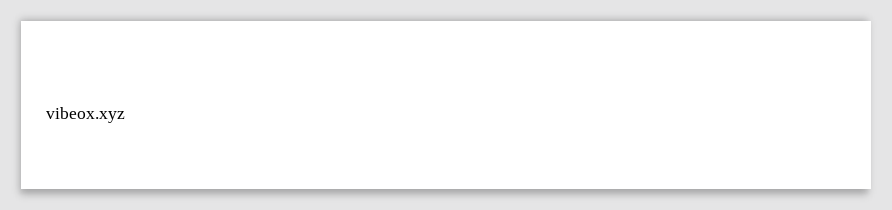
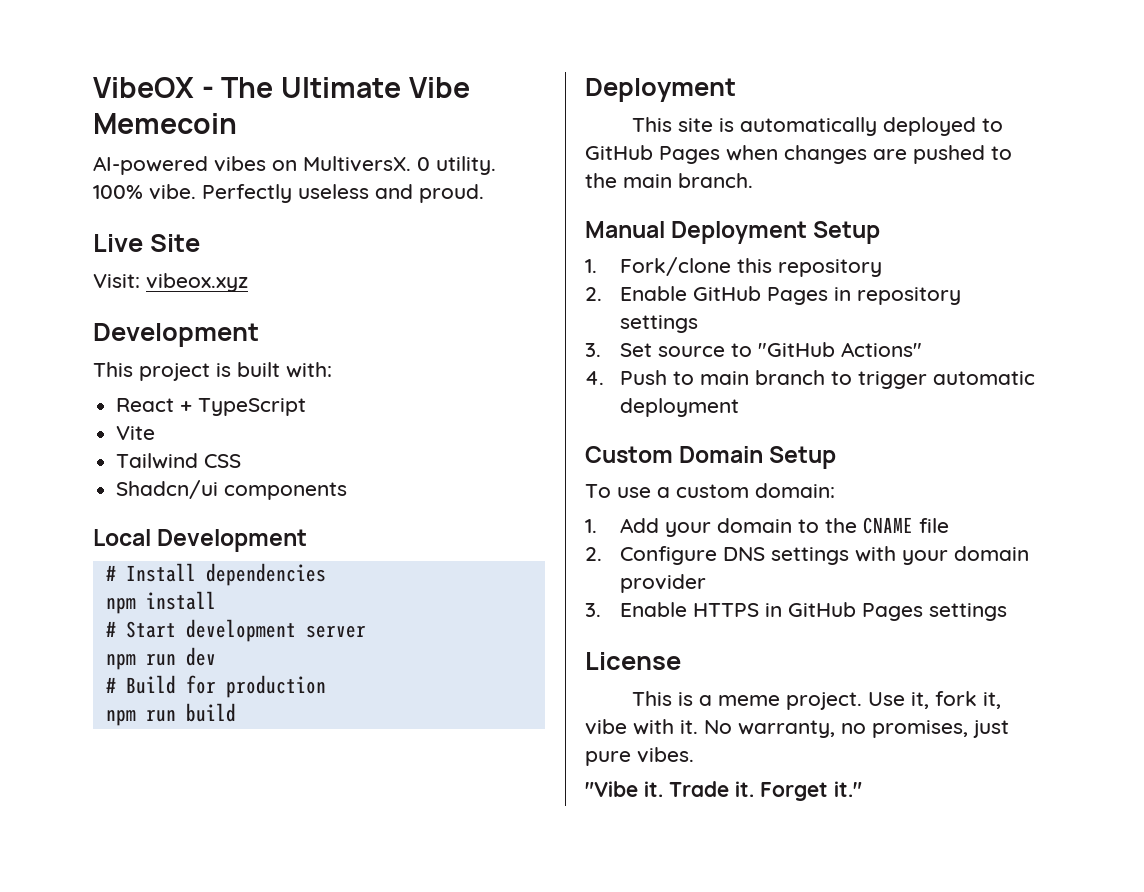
[46,107,125,123] vibeox.xyz -> [93,77,470,98] [93,113,237,134] [93,156,496,175] [93,184,484,203] [93,234,200,252] [93,273,248,292] [93,323,259,347] [93,362,332,381] [116,398,307,416] [116,426,156,440] [116,453,242,469] [116,480,348,500] [93,529,308,552] [105,563,326,586] [105,591,216,614] [105,619,366,642] [105,647,216,670] [105,675,326,698] [105,703,236,726] [585,78,736,102] [632,117,1004,136] [585,145,1012,164] [585,173,753,188] [585,221,881,244] [585,257,883,277] [585,286,962,305] [620,315,699,333] [585,342,923,357] [585,370,1036,389] [620,398,740,417] [585,446,837,469] [585,483,835,498] [585,517,950,537] [585,546,1030,565] [620,574,707,593] [585,602,1008,621] [585,652,681,670] [632,691,1002,710] [585,719,1009,738] [585,747,694,766] [585,781,862,801] VibeOX - The Ultimate Vibe Memecoin // AI-powered vibes on MultiversX. 0 utility. 100% vibe. Perfectly useless and proud. // Live Site // Visit: vibeox.xyz // Development // This project is built with: // React + TypeScript // Vite // Tailwind CSS // Shadcn/ui components // Local Development // # Install dependencies // npm install // # Start development server // npm run dev // # Build for production // npm run build // Deployment // This site is automatically deployed to GitHub Pages when changes are pushed to the main branch. // Manual Deployment Setup // 1. Fork/clone this repository // 2. Enable GitHub Pages in repository settings // 3. Set source to "GitHub Actions" // 4. Push to main branch to trigger automatic deployment // Custom Domain Setup // To use a custom domain: // 1. Add your domain to the CNAME file // 2. Configure DNS settings with your domain provider // 3. Enable HTTPS in GitHub Pages settings // License // This is a meme project. Use it, fork it, vibe with it. No warranty, no promises, just pure vibes. // "Vibe it. Trade it. Forget it."

